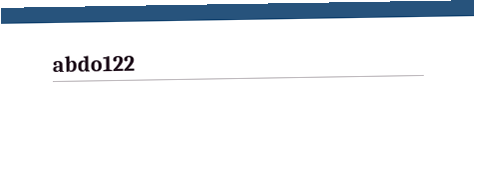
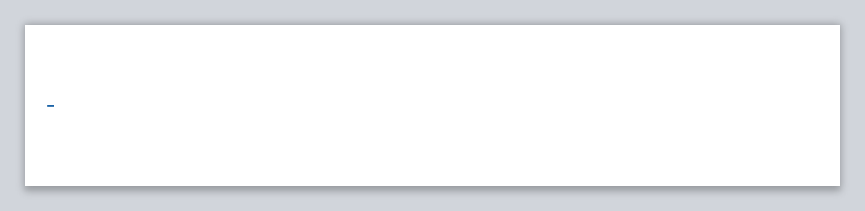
[52,54,135,73] abdo122 -> [46,105,55,112] -

